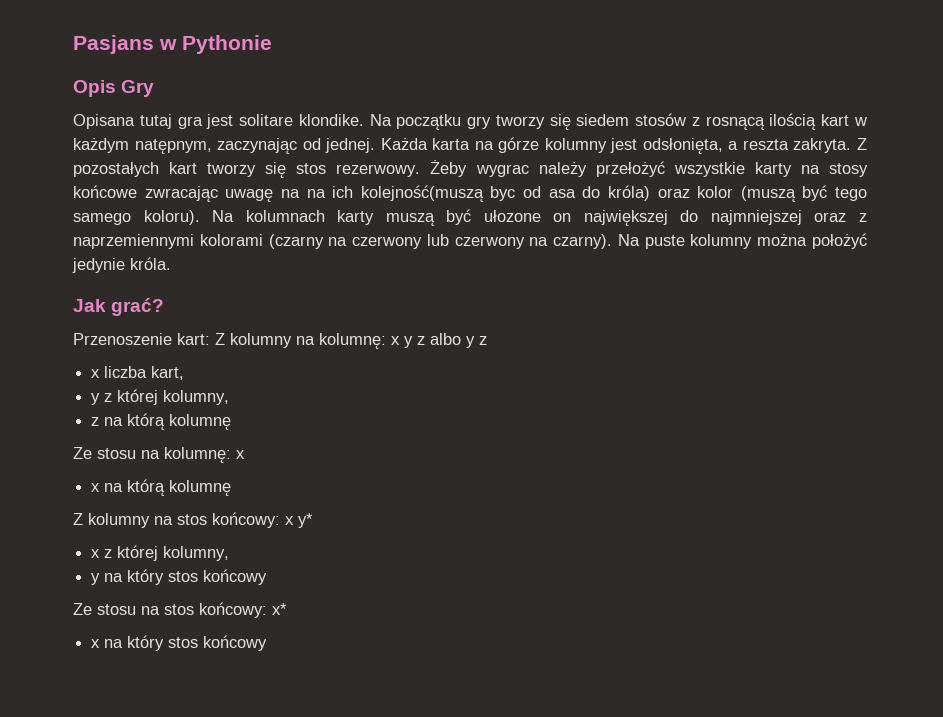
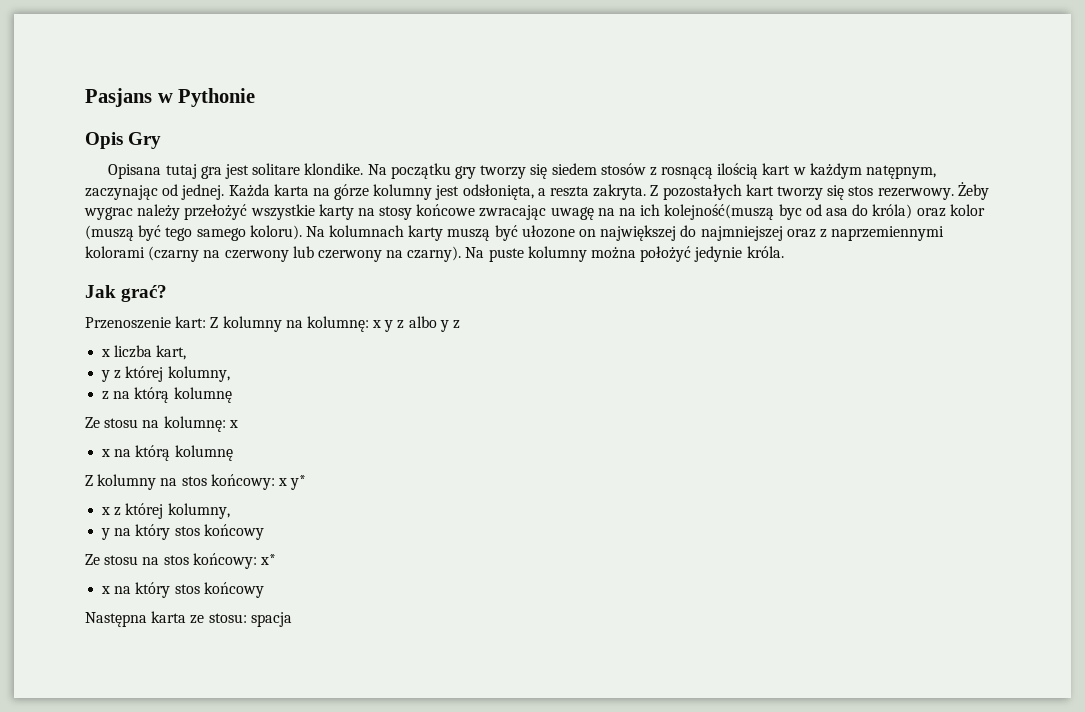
(268, 643) none -> [85,611,292,627] // Następna karta ze stosu: spacja

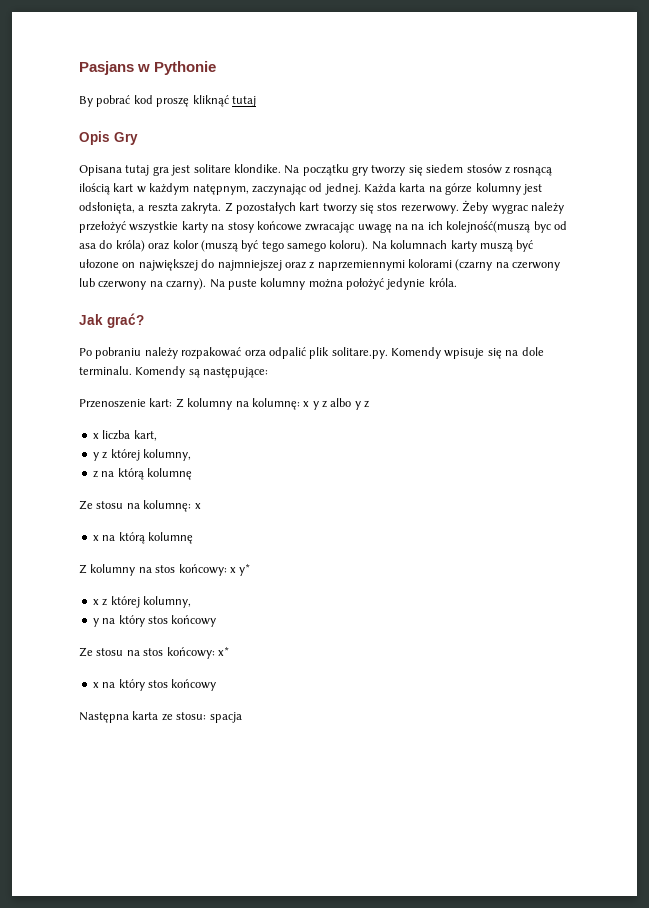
(256, 97) none -> [79,95,256,107] // By pobrać kod proszę kliknąć tutaj
(168, 293) none -> [79,347,544,359] [79,366,269,378] // Po pobraniu należy rozpakować orza odpalić plik solitare.py. Komendy wpisuje się na dole terminalu. Komendy są następujące:

